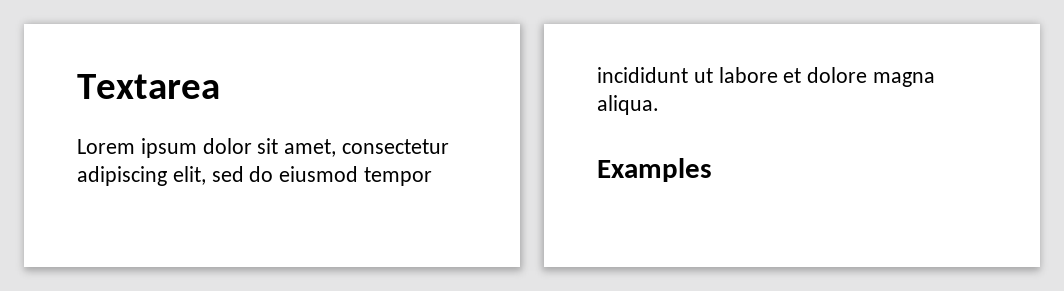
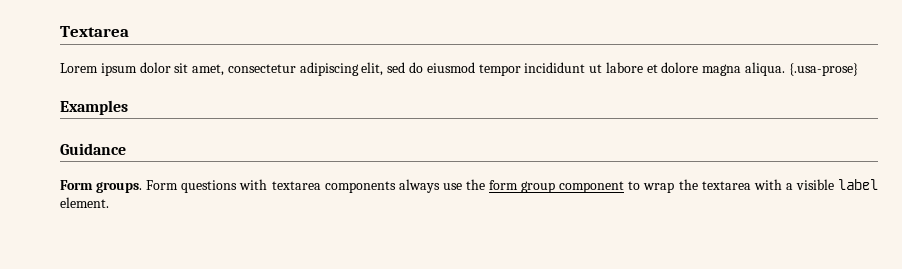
(659, 105) none -> [788,63,858,76] {.usa-prose}
(712, 170) none -> [60,143,126,155] [60,179,879,193] [60,197,109,208] // Guidance // Form groups. Form questions with textarea components always use the form group component to wrap the textarea with a visible label element.

